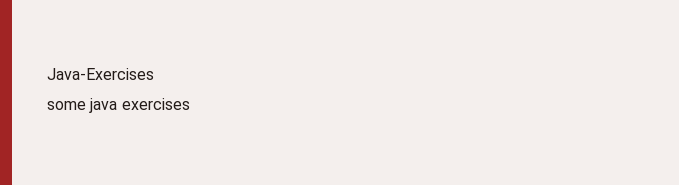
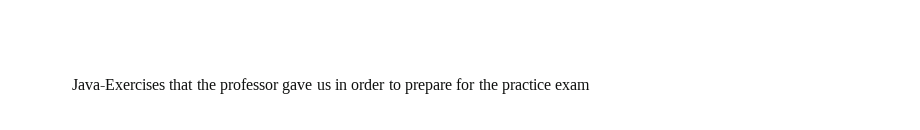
[47,98,190,113] // some java exercises -> [169,78,591,94] that the professor gave us in order to prepare for the practice exam

